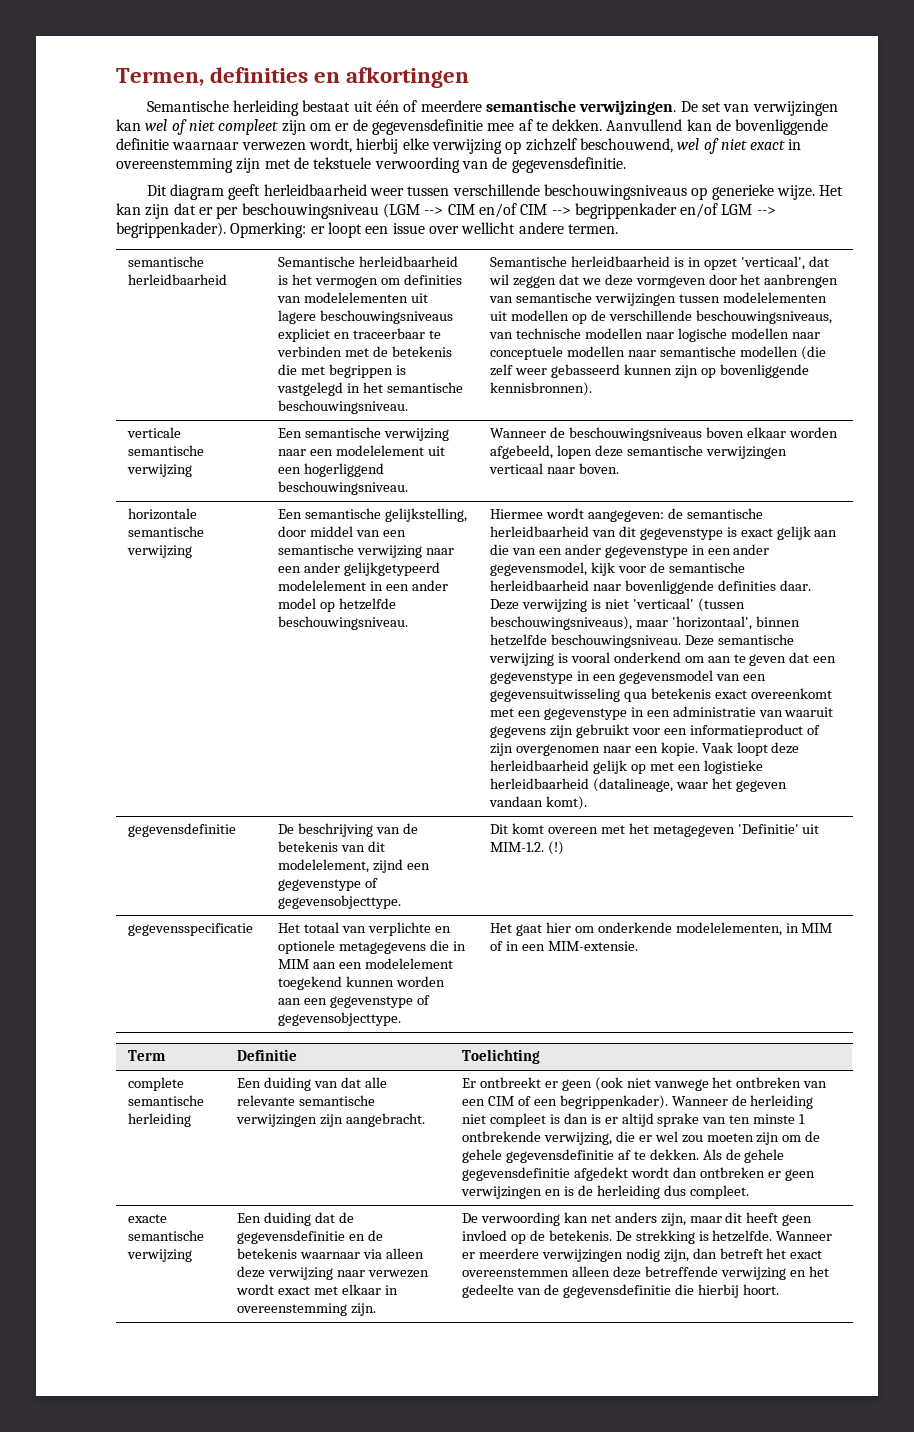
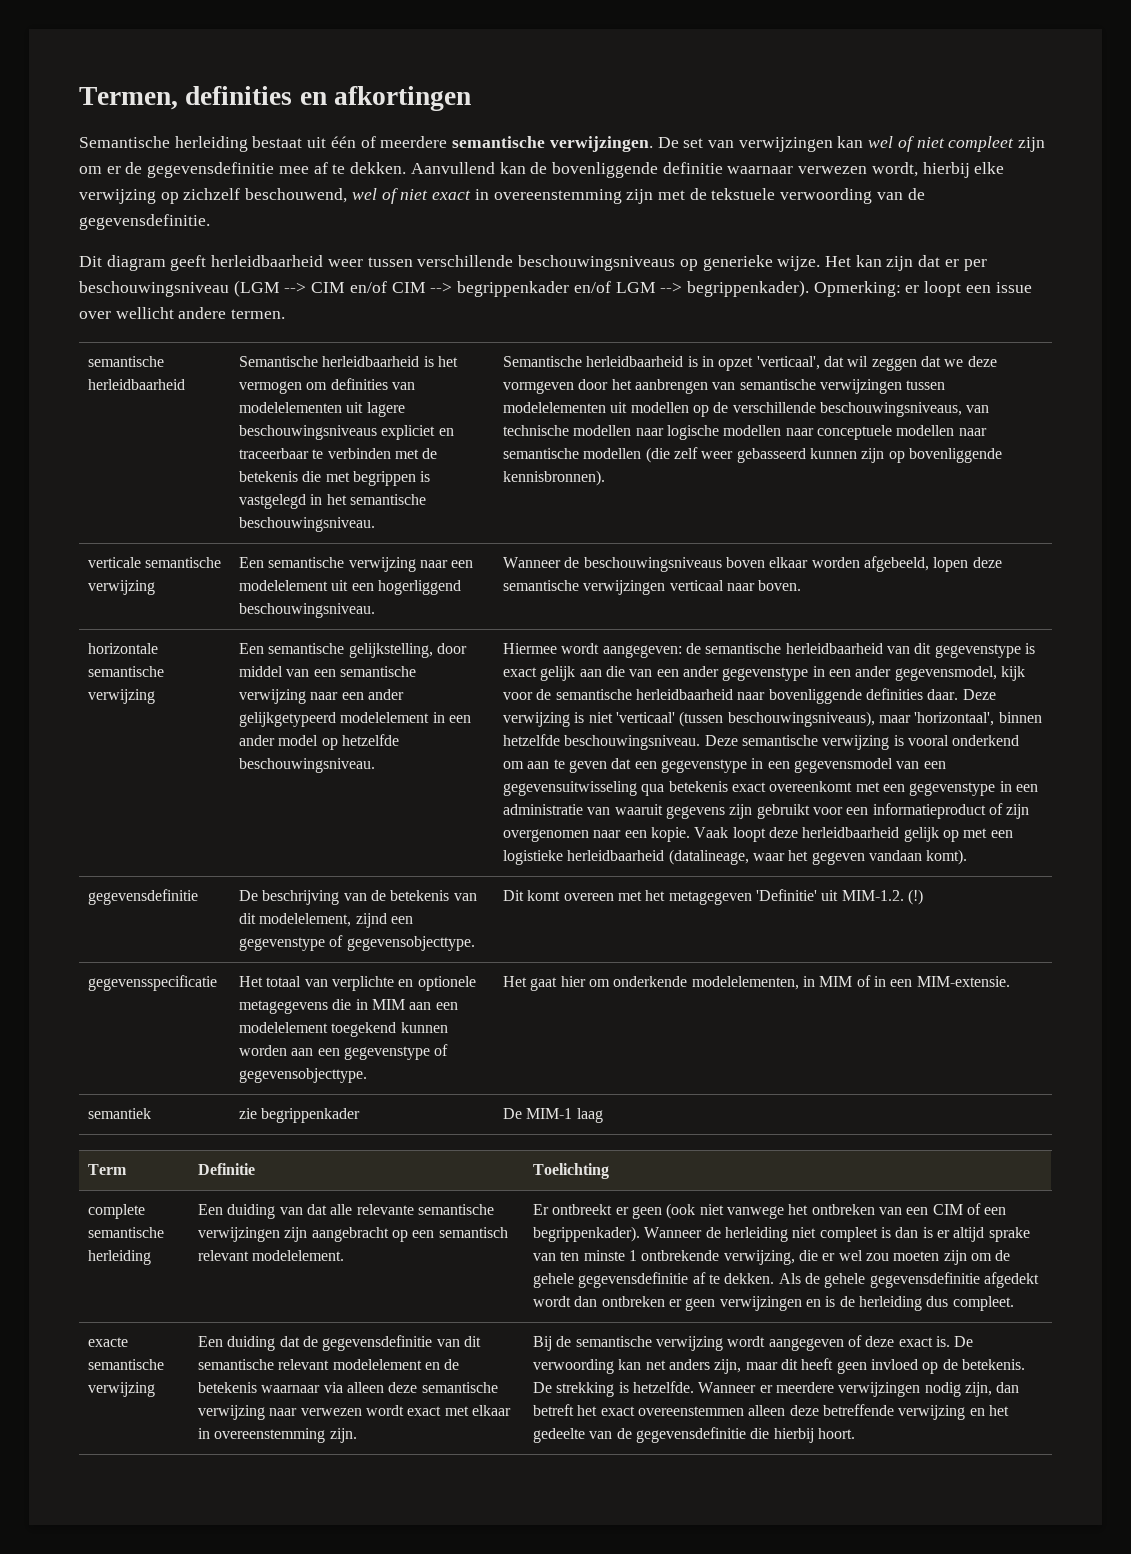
(638, 946) none -> [88,1108,152,1119] [239,1108,361,1123] [503,1108,603,1123] // semantiek | zie begrippenkader | De MIM-1 laag
[345,1113,425,1127] aangebracht. -> [311,1227,508,1242] [198,1250,345,1261] aangebracht op een semantisch relevant modelelement.
(346, 1237) none -> [436,1336,482,1347] [198,1359,422,1370] van dit semantische relevant modelelement
(266, 1272) none -> [421,1382,498,1393] semantische
(376, 1309) none -> [533,1335,951,1351] Bij de semantische verwijzing wordt aangegeven of deze exact is.

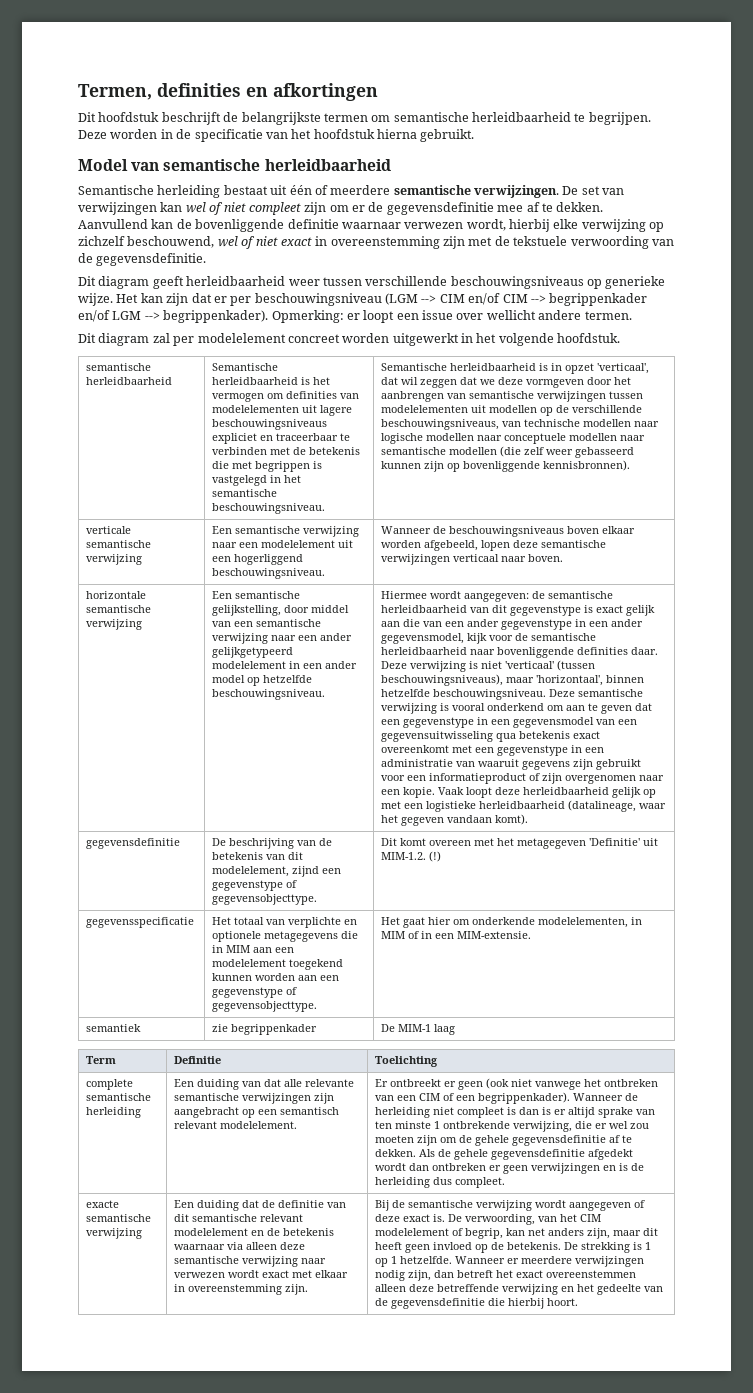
(472, 98) none -> [78,112,651,125] [78,129,475,142] [78,159,391,171] // Dit hoofdstuk beschrijft de belangrijkste termen om semantische herleidbaarheid te begrijpen. Deze worden in de specificatie van het hoofdstuk hierna gebruikt. // Model van semantische herleidbaarheid
(286, 314) none -> [78,333,621,346] // Dit diagram zal per modelelement concreet worden uitgewerkt in het volgende hoofdstuk.
[322,1335,433,1351] gegevensdefinitie -> [278,1200,325,1208] definitie
[533,1359,615,1374] verwoording -> [465,1214,602,1225] [375,1228,504,1239] verwoording, van het CIM modelelement of begrip,
(629, 1387) none -> [645,1242,652,1250] [375,1256,398,1267] 1 op 1

